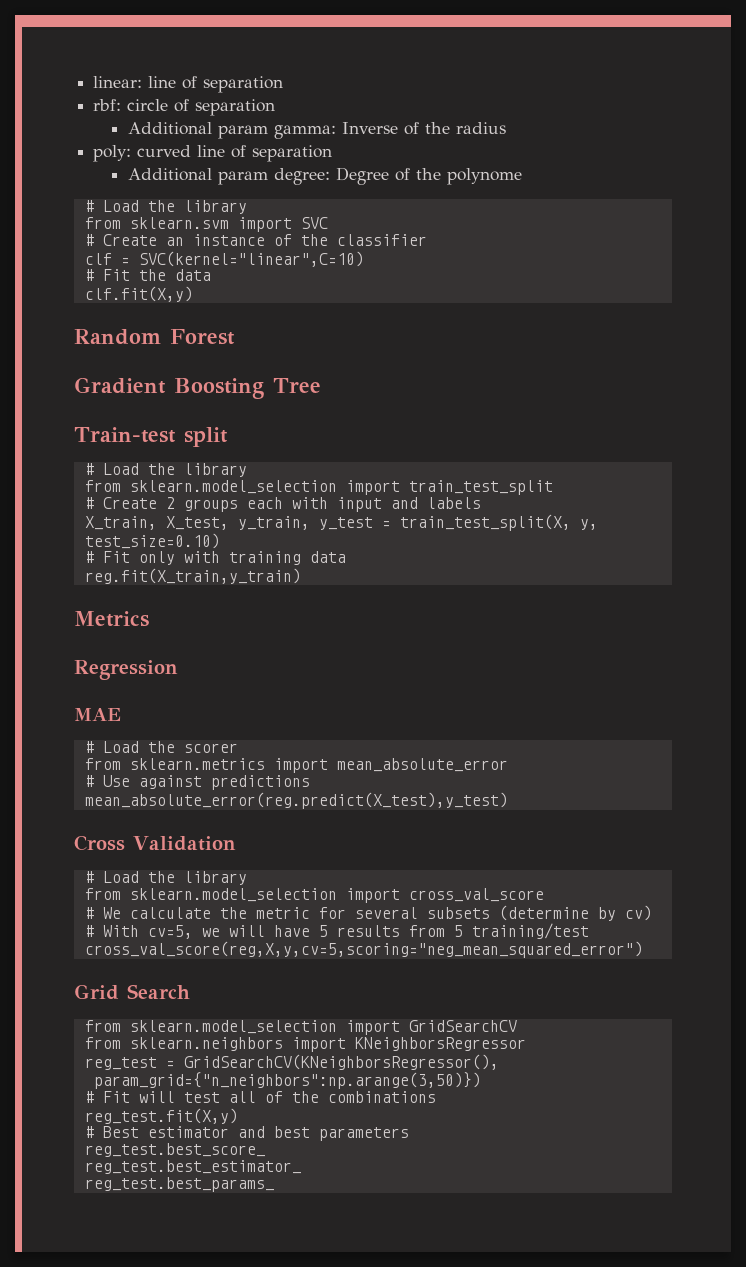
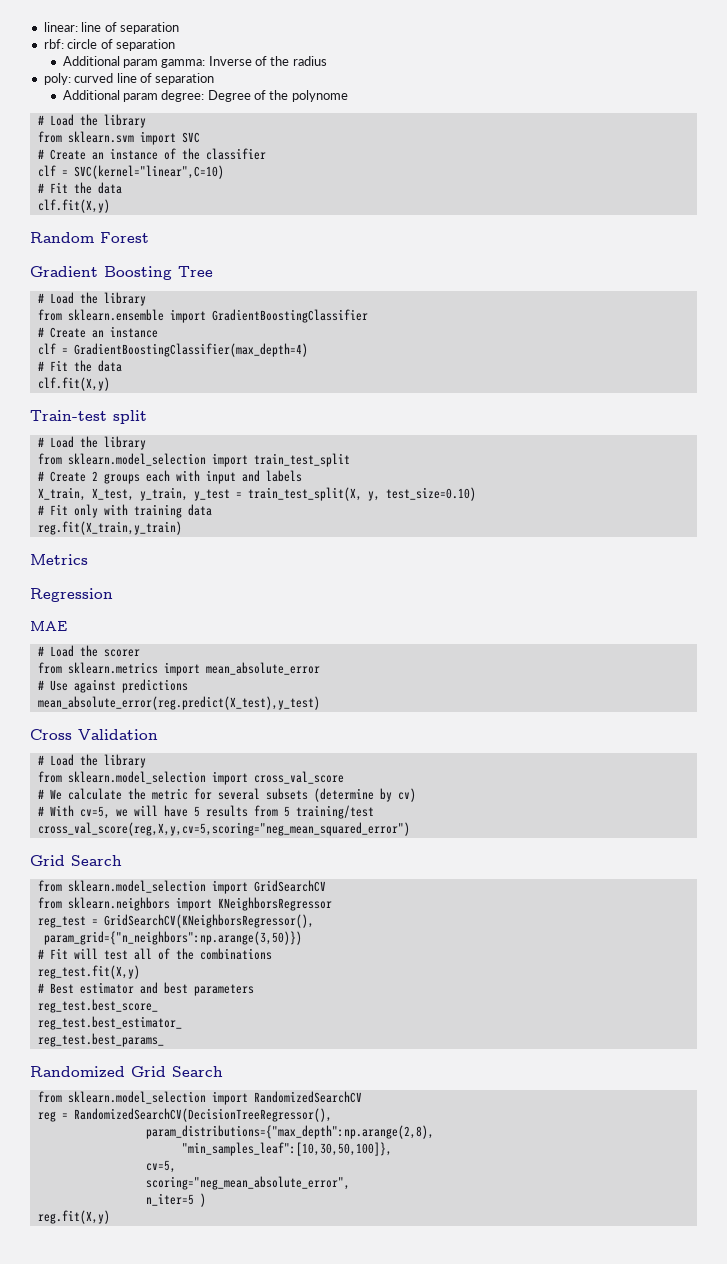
(321, 385) none -> [37,292,146,306] [37,309,368,323] [37,326,158,338] [37,343,308,357] [37,360,122,372] [37,377,110,391] // # Load the library // from sklearn.ensemble import GradientBoostingClassifier // # Create an instance // clf = GradientBoostingClassifier(max_depth=4) // # Fit the data // clf.fit(X,y)
(274, 1184) none -> [30,1066,223,1078] [37,1091,362,1105] [37,1108,332,1122] [145,1125,434,1139] [181,1142,392,1156] [145,1160,176,1173] [145,1176,350,1190] [145,1193,206,1207] [37,1210,110,1224] // Randomized Grid Search // from sklearn.model_selection import RandomizedSearchCV // reg = RandomizedSearchCV(DecisionTreeRegressor(), // param_distributions={"max_depth":np.arange(2,8), // "min_samples_leaf":[10,30,50,100]}, // cv=5, // scoring="neg_mean_absolute_error", // n_iter=5 ) // reg.fit(X,y)

